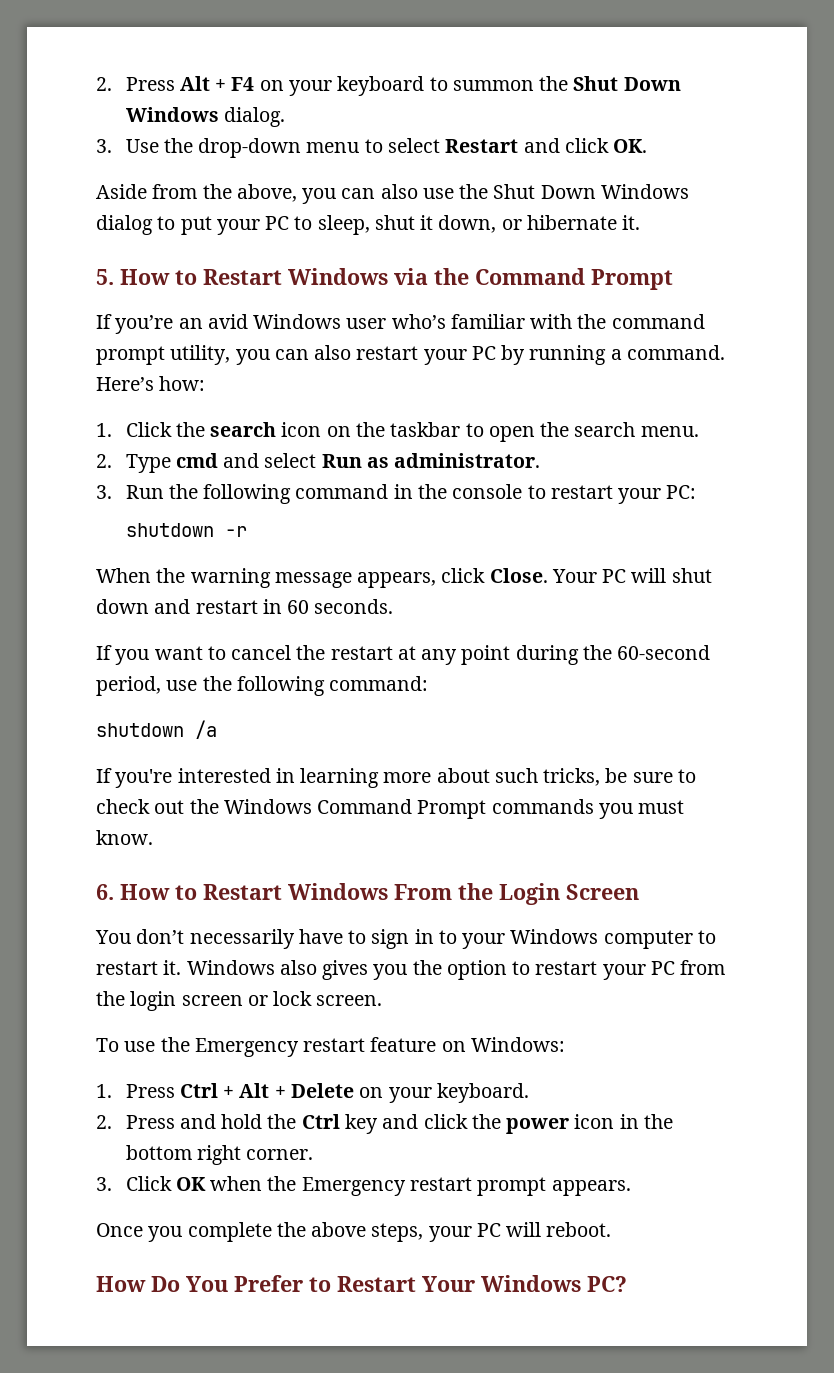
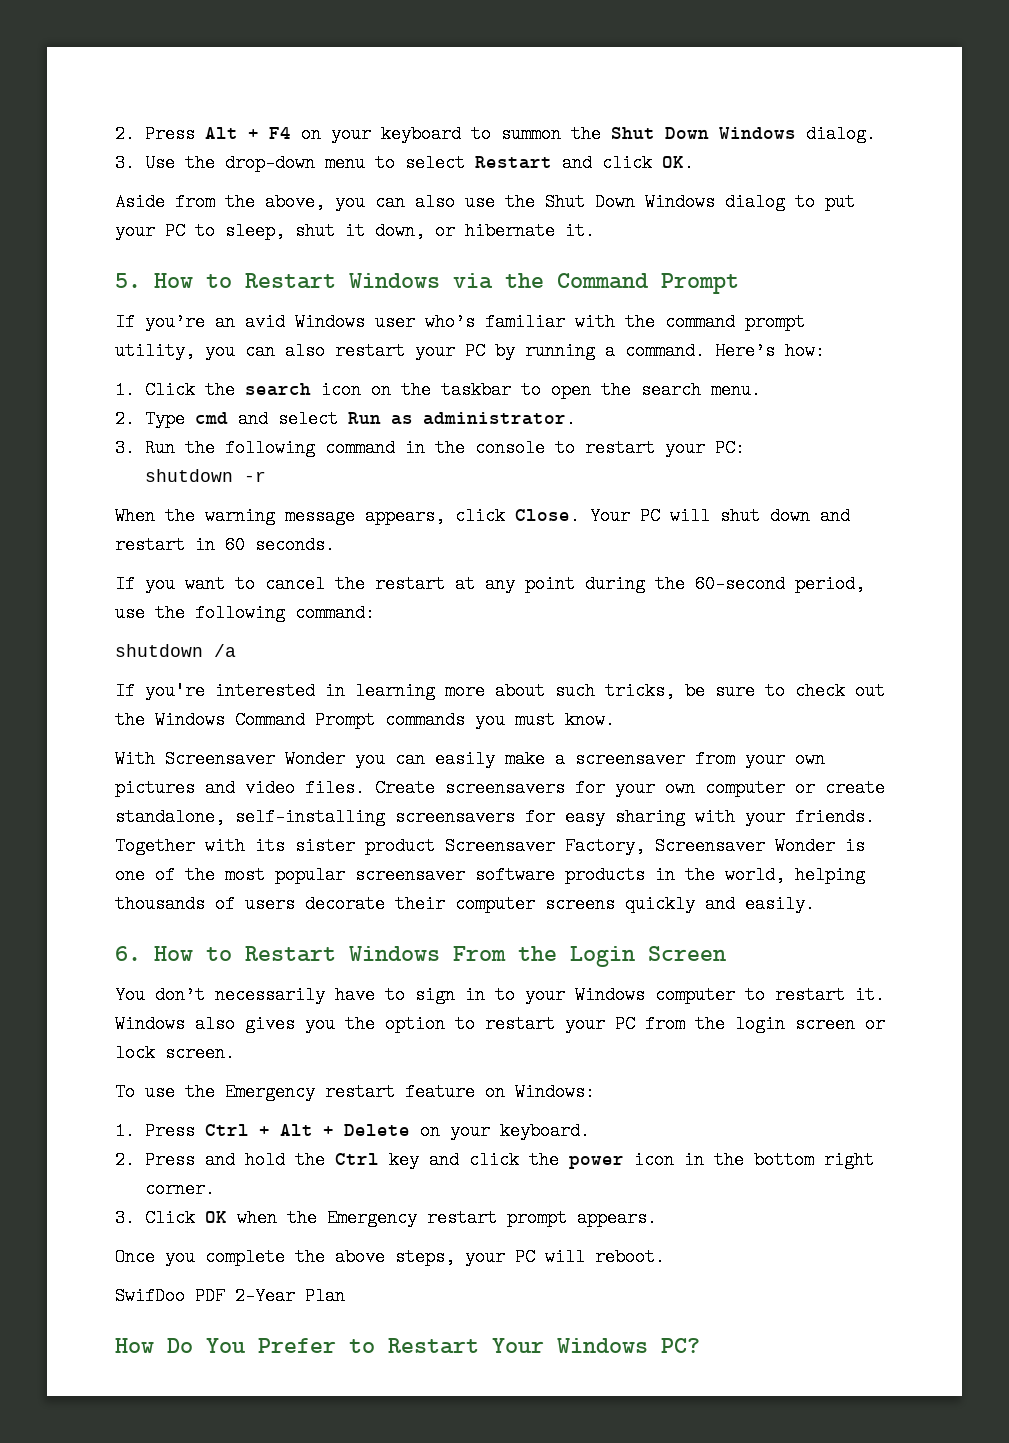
(153, 837) none -> [115,750,825,768] [115,779,885,797] [115,808,875,826] [115,837,865,855] [115,866,865,884] [115,895,815,913] // With Screensaver Wonder you can easily make a screensaver from your own pictures and video files. Create screensavers for your own computer or create standalone, self-installing screensavers for easy sharing with your friends. Together with its sister product Screensaver Factory, Screensaver Wonder is one of the most popular screensaver software products in the world, helping thousands of users decorate their computer screens quickly and easily.
(612, 1229) none -> [115,1287,345,1305] // SwifDoo PDF 2-Year Plan

